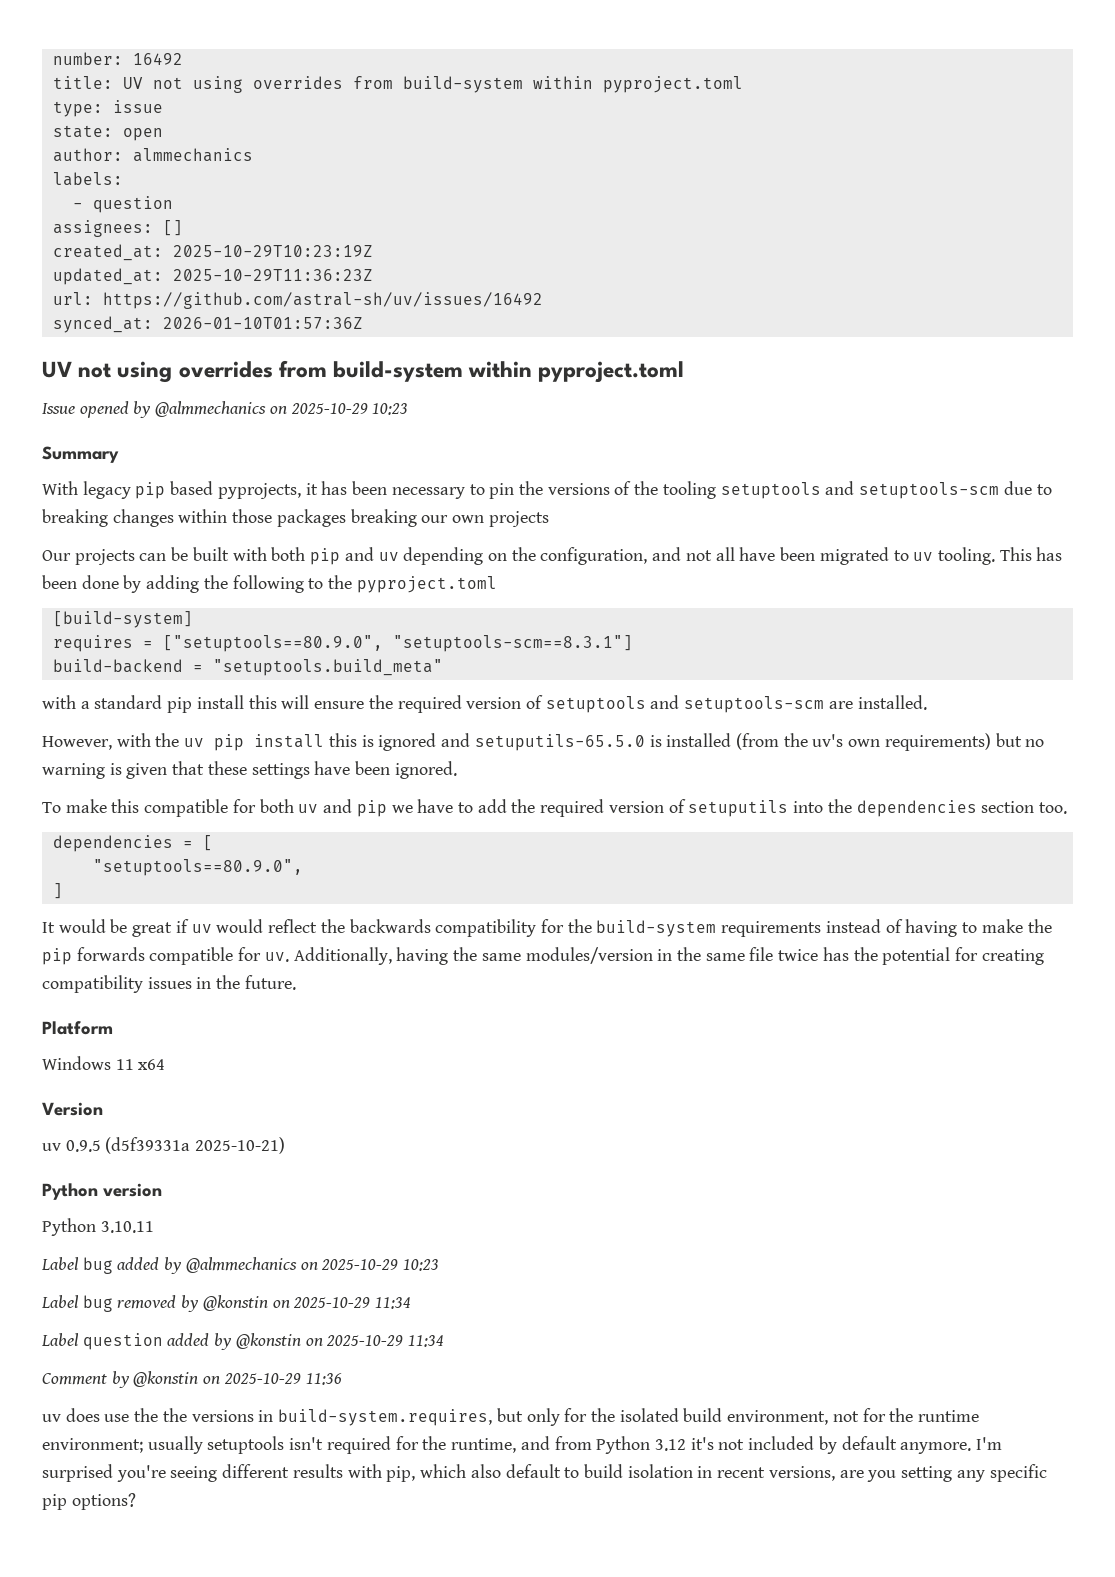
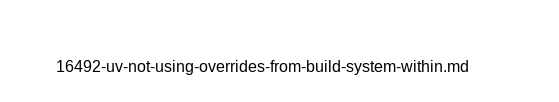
[52,52,183,65] [52,76,743,93] [52,100,163,117] [52,125,163,141] [52,148,253,162] [52,172,123,186] [72,196,173,213] [52,220,183,237] [52,244,373,261] [52,268,373,285] [52,292,543,309] [52,316,363,333] [42,360,685,383] [42,401,409,418] [42,446,119,463] [42,481,1052,499] [42,509,549,527] [42,547,1063,565] [42,575,497,593] [52,611,193,628] [52,635,633,652] [52,659,443,676] [42,695,927,713] [42,733,1045,751] [42,761,457,779] [42,799,1067,817] [52,835,213,852] [92,859,303,876] [52,883,63,899] [42,919,1052,937] [42,947,1044,965] [42,975,296,993] [42,1021,113,1035] [42,1056,166,1070] [42,1102,103,1116] [42,1137,286,1154] [42,1183,162,1200] [42,1218,154,1236] [41,1257,440,1274] [41,1295,412,1312] [41,1333,445,1350] [42,1371,342,1388] [42,1408,980,1426] [42,1436,1003,1454] [42,1464,1047,1482] [42,1493,136,1510] number: 16492 // title: UV not using overrides from build-system within pyproject.toml // type: issue // state: open // author: almmechanics // labels: // - question // assignees: [] // created_at: 2025-10-29T10:23:19Z // updated_at: 2025-10-29T11:36:23Z // url: https://github.com/astral-sh/uv/issues/16492 // synced_at: 2026-01-10T01:57:36Z // UV not using overrides from build-system within pyproject.toml // Issue opened by @almmechanics on 2025-10-29 10:23 // Summary // With legacy pip based pyprojects, it has been necessary to pin the versions of the tooling setuptools and setuptools-scm due to breaking changes within those packages breaking our own projects // Our projects can be built with both pip and uv depending on the configuration, and not all have been migrated to uv tooling. This has been done by adding the following to the pyproject.toml // [build-system] // requires = ["setuptools==80.9.0", "setuptools-scm==8.3.1"] // build-backend = "setuptools.build_meta" // with a standard pip install this will ensure the required version of setuptools and setuptools-scm are installed. // However, with the uv pip install this is ignored and setuputils-65.5.0 is installed (from the uv's own requirements) but no warning is given that these settings have been ignored. // To make this compatible for both uv and pip we have to add the required version of setuputils into the dependencies section too. // dependencies = [ // "setuptools==80.9.0", // ] // It would be great if uv would reflect the backwards compatibility for the build-system requirements instead of having to make the pip forwards compatible for uv. Additionally, having the same modules/version in the same file twice has the potential for creating compatibility issues in the future. // Platform // Windows 11 x64 // Version // uv 0.9.5 (d5f39331a 2025-10-21) // Python version // Python 3.10.11 // Label bug added by @almmechanics on 2025-10-29 10:23 // Label bug removed by @konstin on 2025-10-29 11:34 // Label question added by @konstin on 2025-10-29 11:34 // Comment by @konstin on 2025-10-29 11:36 // uv does use the the versions in build-system.requires, but only for the isolated build environment, not for the runtime environment; usually setuptools isn't required for the runtime, and from Python 3.12 it's not included by default anymore. I'm surprised you're seeing different results with pip, which also default to build isolation in recent versions, are you setting any specific pip options? -> [56,60,469,75] 16492-uv-not-using-overrides-from-build-system-within.md

